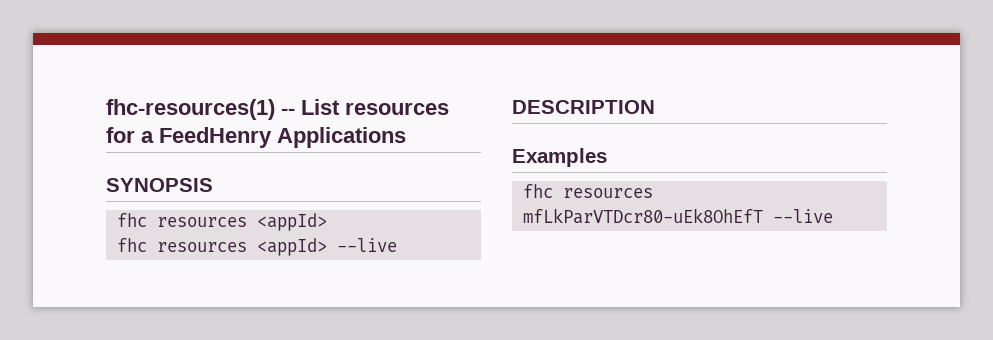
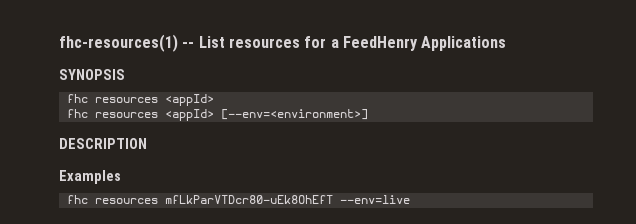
[336,238,397,252] --live -> [220,109,368,120] [--env=<environment>]
[772,209,833,223] --live -> [339,195,410,204] --env=live

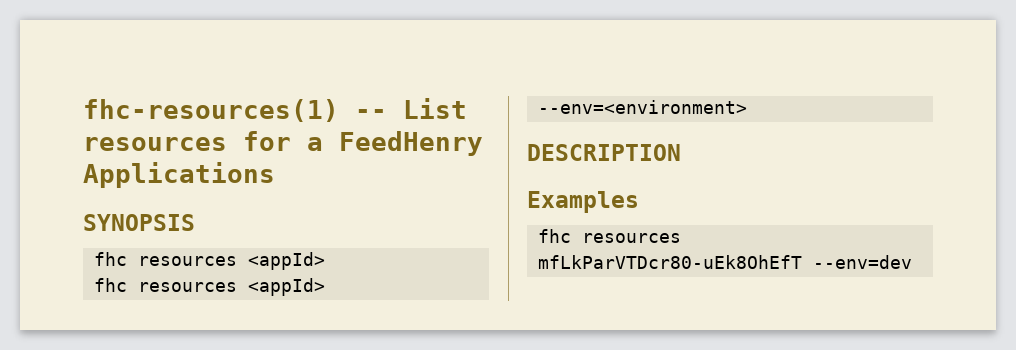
[220,109,368,120] [--env=<environment>] -> [537,100,747,114] --env=<environment>
[339,195,410,204] --env=live -> [812,255,912,269] --env=dev

